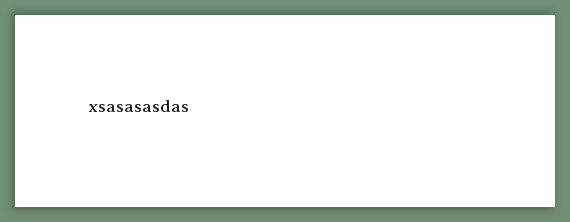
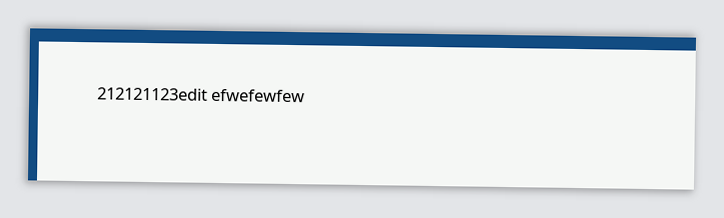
[88,100,189,112] xsasasasdas -> [97,87,306,103] 212121123edit efwefewfew

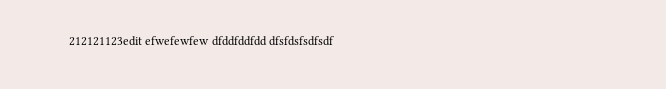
(306, 95) none -> [211,36,335,46] dfddfddfdd dfsfdsfsdfsdf

